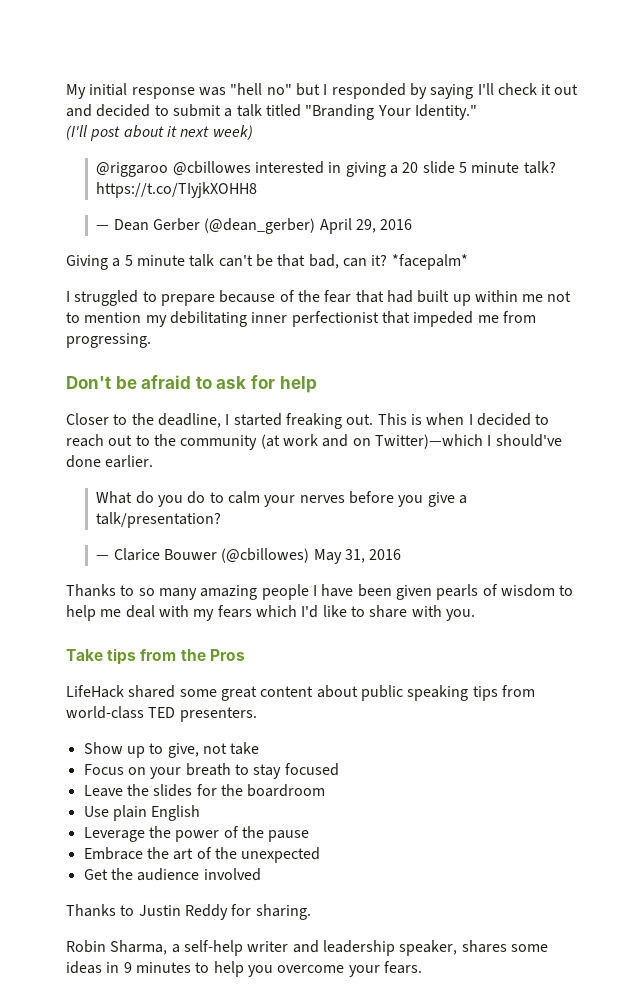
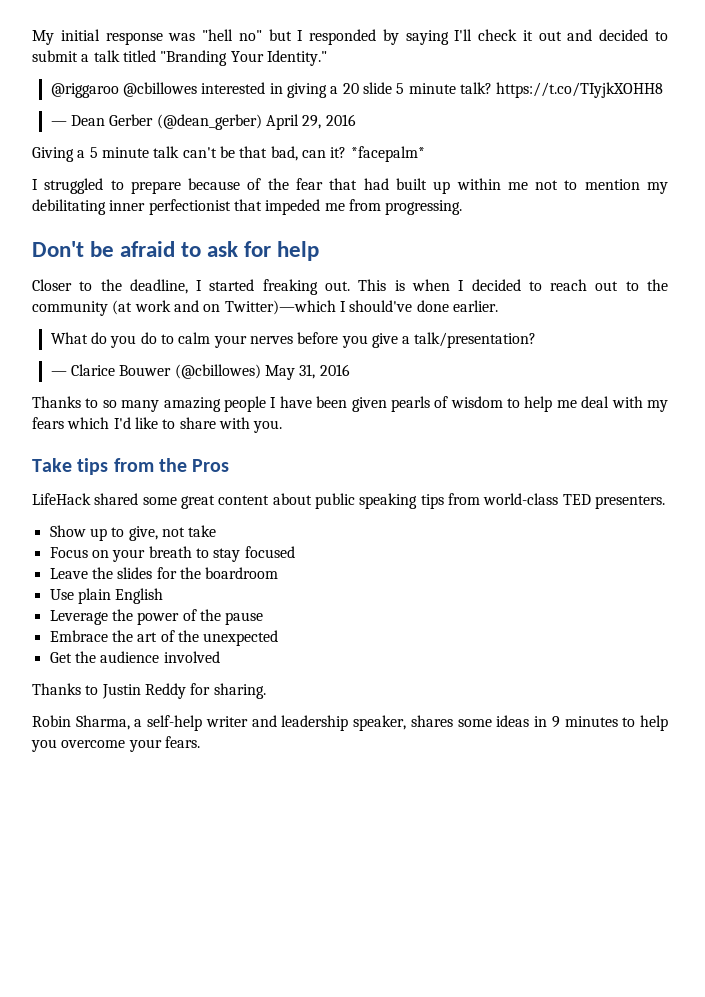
[66,125,253,141] // (I'll post about it next week) -> (327, 58) none

